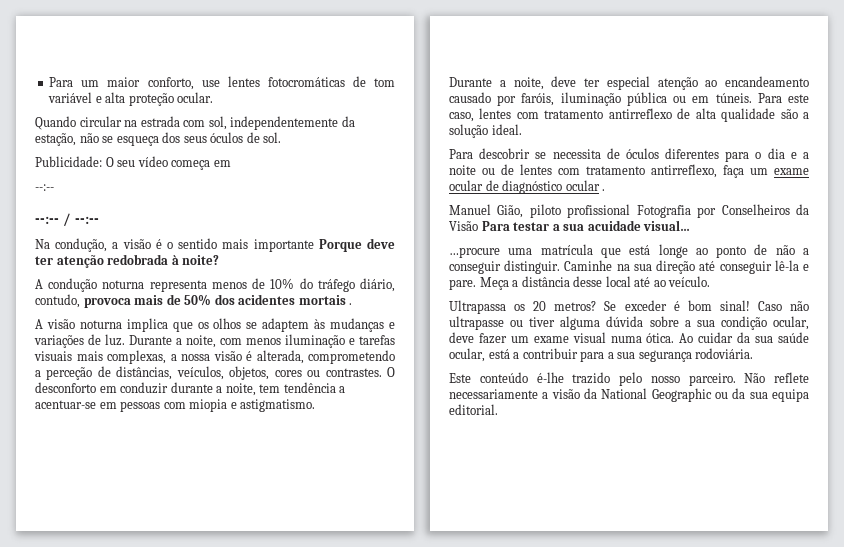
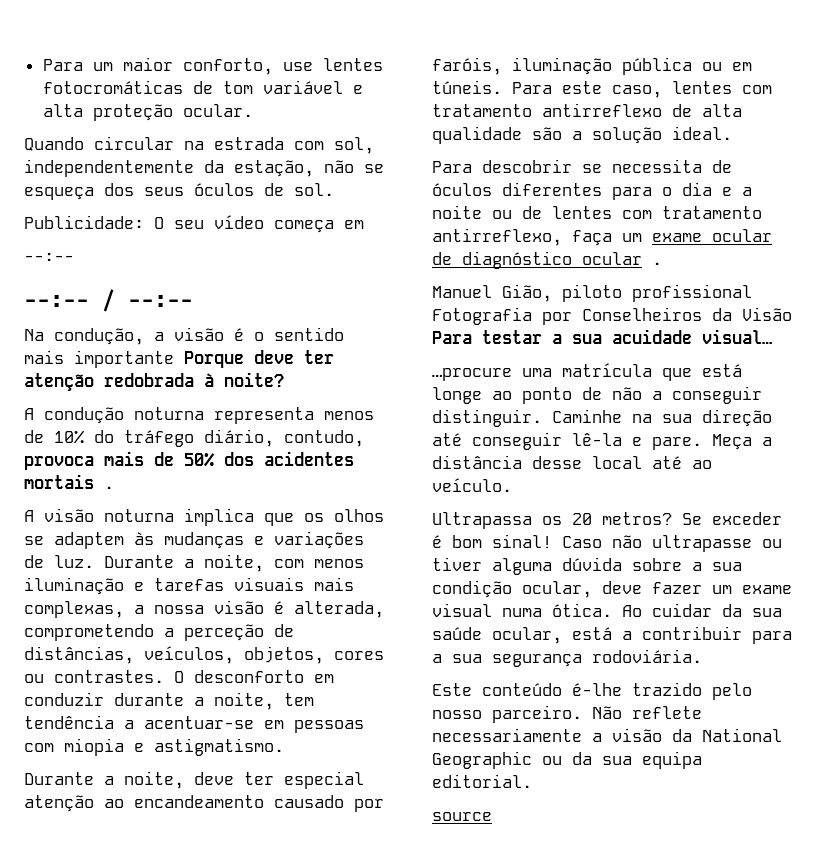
(498, 409) none -> [432,812,492,821] // source

